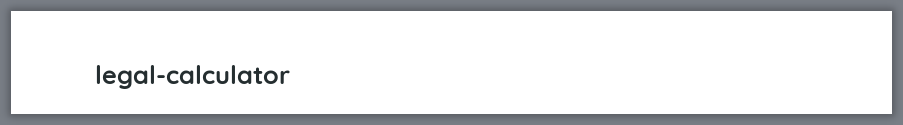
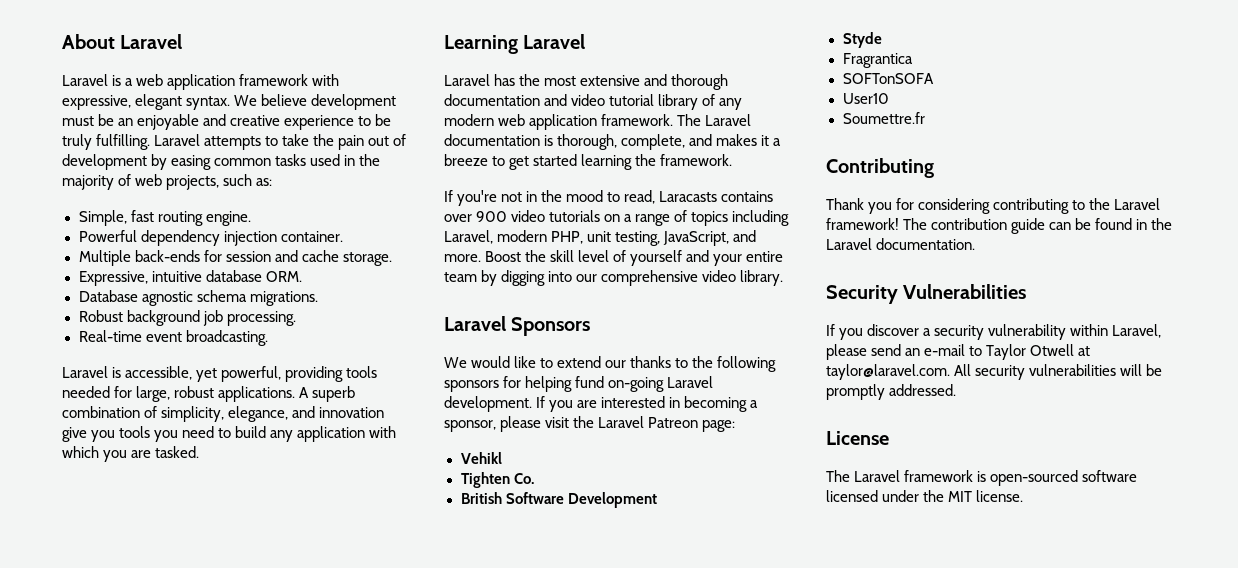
[95,65,290,89] legal-calculator -> [62,34,183,49] [62,74,340,90] [62,94,397,110] [62,114,392,130] [62,134,407,150] [62,154,381,170] [62,174,273,190] [78,210,251,226] [78,230,343,246] [78,250,392,266] [78,270,302,286] [78,290,318,306] [78,310,296,326] [78,330,268,346] [62,366,378,382] [62,386,356,402] [62,406,385,422] [62,426,397,442] [62,446,200,462] [444,34,586,54] [444,74,729,90] [444,94,743,110] [444,114,752,130] [444,134,782,150] [444,154,733,170] [444,190,774,206] [444,210,790,226] [444,230,757,246] [444,250,784,266] [444,270,784,286] [444,316,591,336] [444,356,777,372] [444,376,714,392] [444,396,759,412] [444,416,736,432] [460,452,502,464] [460,472,534,488] [460,492,657,508] [842,32,882,48] [842,53,913,68] [842,73,935,84] [842,93,889,104] [842,112,925,124] [826,158,934,178] [826,198,1161,214] [826,218,1173,234] [826,238,976,250] [826,284,1027,304] [826,324,1162,340] [826,344,1091,360] [826,364,1163,380] [826,384,957,400] [826,431,889,445] [826,470,1138,486] [826,490,1024,502] About Laravel // Laravel is a web application framework with expressive, elegant syntax. We believe development must be an enjoyable and creative experience to be truly fulfilling. Laravel attempts to take the pain out of development by easing common tasks used in the majority of web projects, such as: // Simple, fast routing engine. // Powerful dependency injection container. // Multiple back-ends for session and cache storage. // Expressive, intuitive database ORM. // Database agnostic schema migrations. // Robust background job processing. // Real-time event broadcasting. // Laravel is accessible, yet powerful, providing tools needed for large, robust applications. A superb combination of simplicity, elegance, and innovation give you tools you need to build any application with which you are tasked. // Learning Laravel // Laravel has the most extensive and thorough documentation and video tutorial library of any modern web application framework. The Laravel documentation is thorough, complete, and makes it a breeze to get started learning the framework. // If you're not in the mood to read, Laracasts contains over 900 video tutorials on a range of topics including Laravel, modern PHP, unit testing, JavaScript, and more. Boost the skill level of yourself and your entire team by digging into our comprehensive video library. // Laravel Sponsors // We would like to extend our thanks to the following sponsors for helping fund on-going Laravel development. If you are interested in becoming a sponsor, please visit the Laravel Patreon page: // Vehikl // Tighten Co. // British Software Development // Styde // Fragrantica // SOFTonSOFA // User10 // Soumettre.fr // Contributing // Thank you for considering contributing to the Laravel framework! The contribution guide can be found in the Laravel documentation. // Security Vulnerabilities // If you discover a security vulnerability within Laravel, please send an e-mail to Taylor Otwell at taylor@laravel.com. All security vulnerabilities will be promptly addressed. // License // The Laravel framework is open-sourced software licensed under the MIT license.

